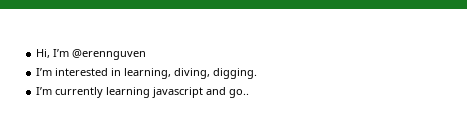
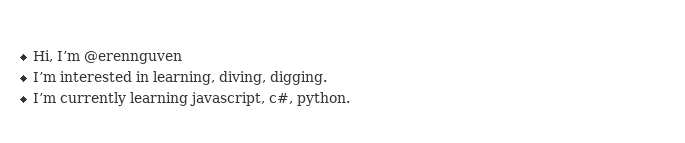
[152,87,250,98] javascript and go.. -> [189,92,350,106] javascript, c#, python.

